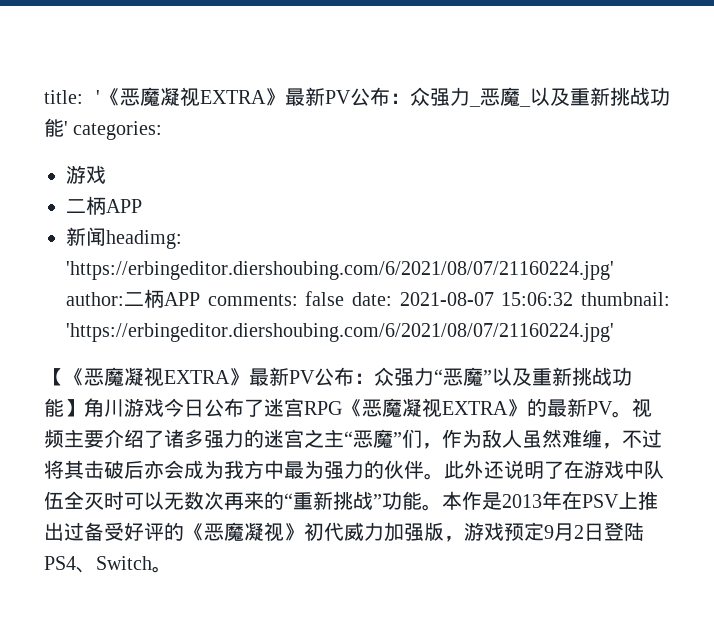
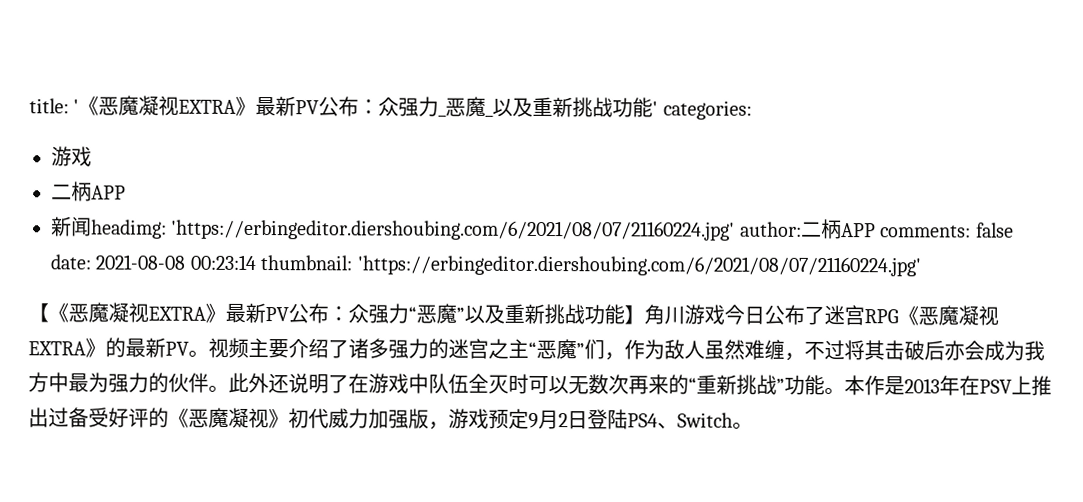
[399,292,574,306] 2021-08-07 15:06:32 -> [95,254,256,271] 2021-08-08 00:23:14

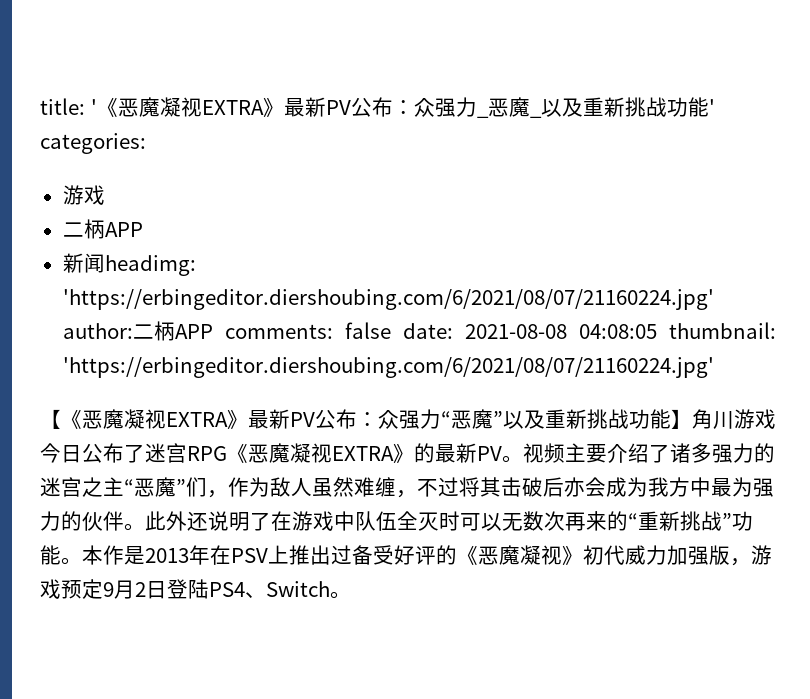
[189,254,256,271] 00:23:14 -> [578,324,657,339] 04:08:05

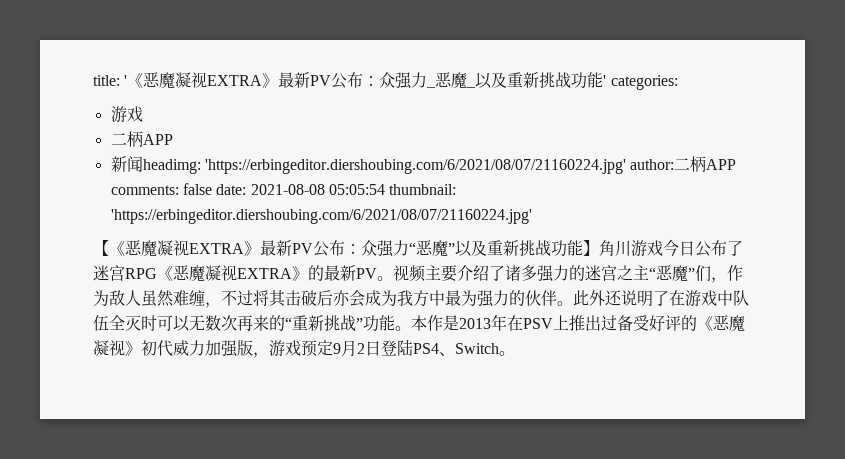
[578,324,657,339] 04:08:05 -> [328,184,385,195] 05:05:54

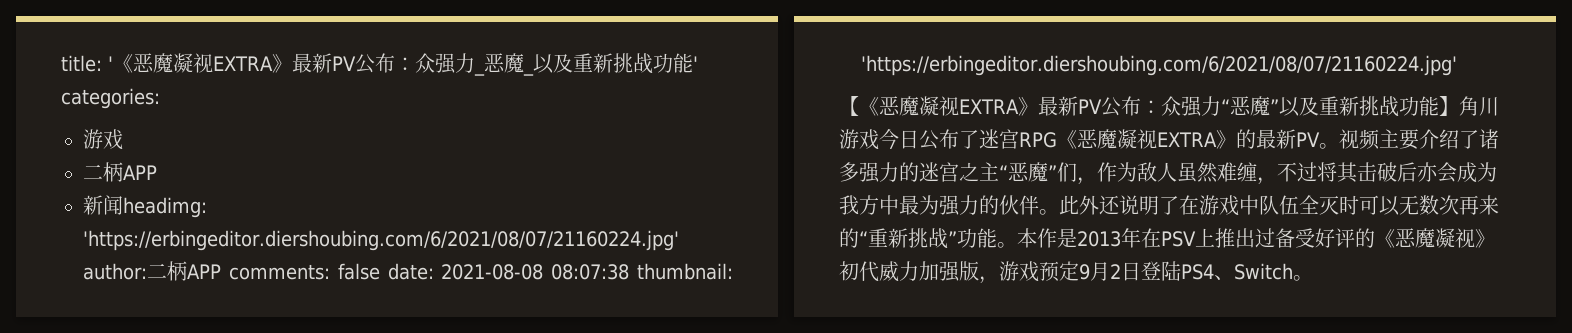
[328,184,385,195] 05:05:54 -> [551,264,630,280] 08:07:38

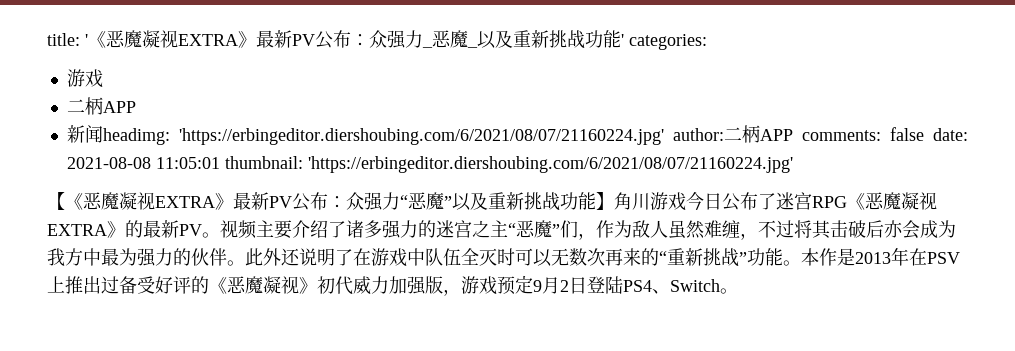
[551,264,630,280] 08:07:38 -> [155,157,220,169] 11:05:01

